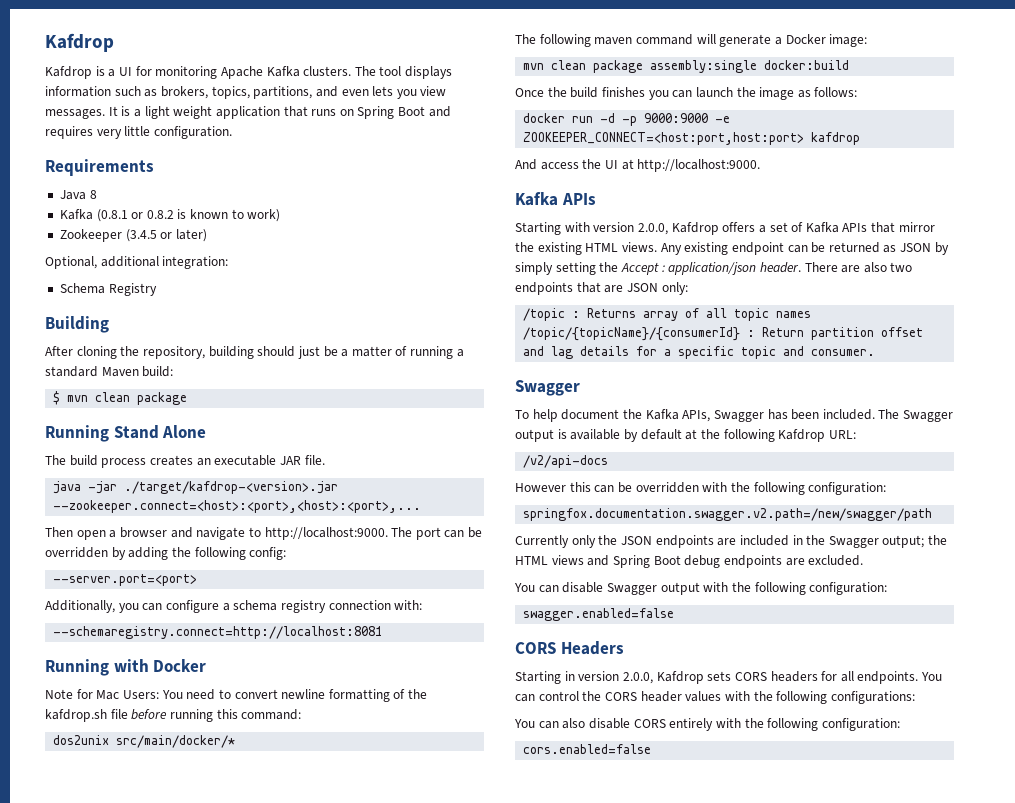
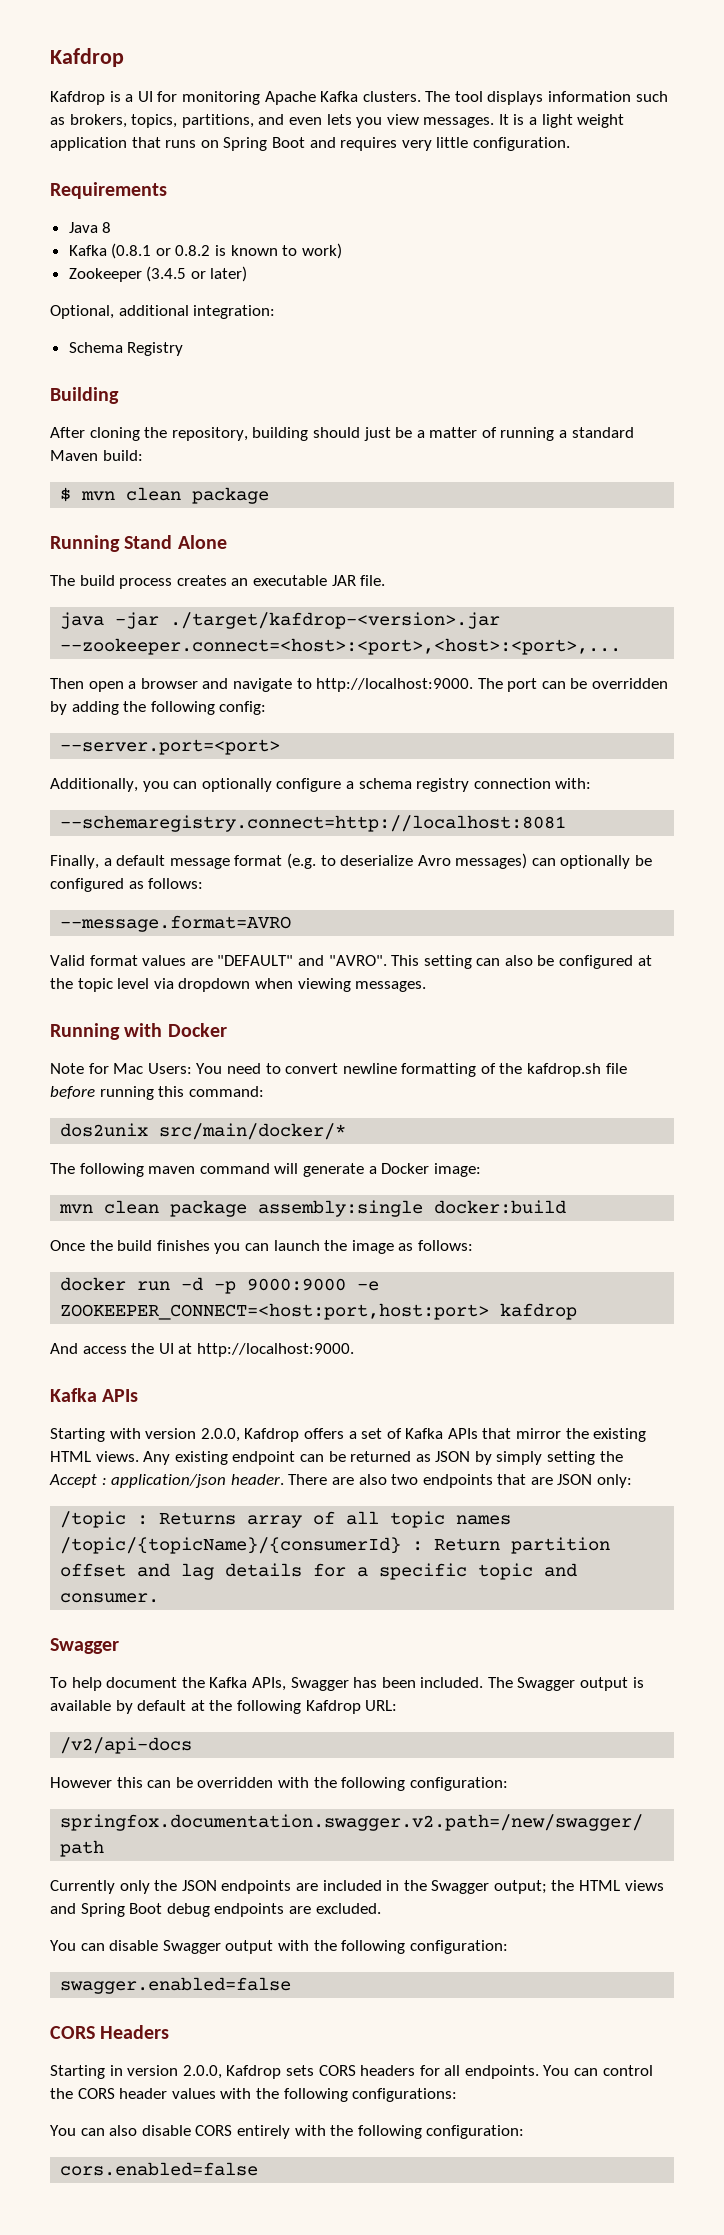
(163, 607) none -> [201,778,272,792] optionally
(383, 632) none -> [50,853,653,869] [50,878,204,892] [60,915,292,932] [50,955,652,969] [50,978,427,992] // Finally, a default message format (e.g. to deserialize Avro messages) can optionally be configured as follows: // --message.format=AVRO // Valid format values are "DEFAULT" and "AVRO". This setting can also be configured at the topic level via dropdown when viewing messages.

